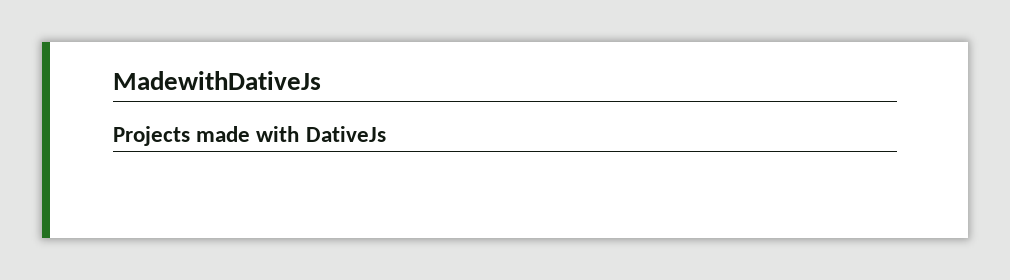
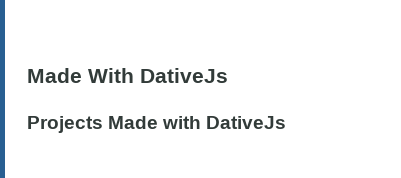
[113,71,321,90] MadewithDativeJs -> [27,68,228,83] Made With DativeJs
[196,126,251,142] made -> [108,116,159,129] Made

